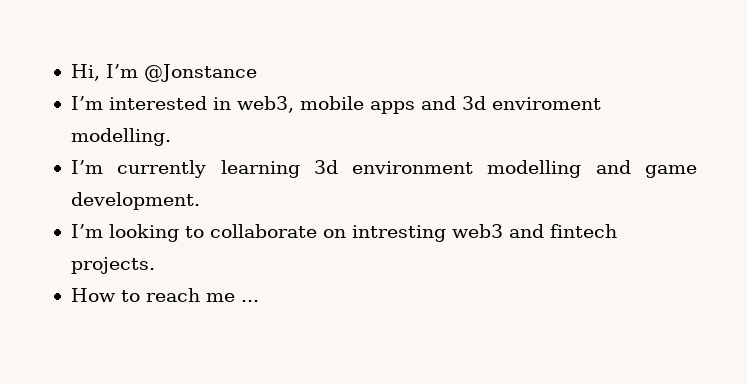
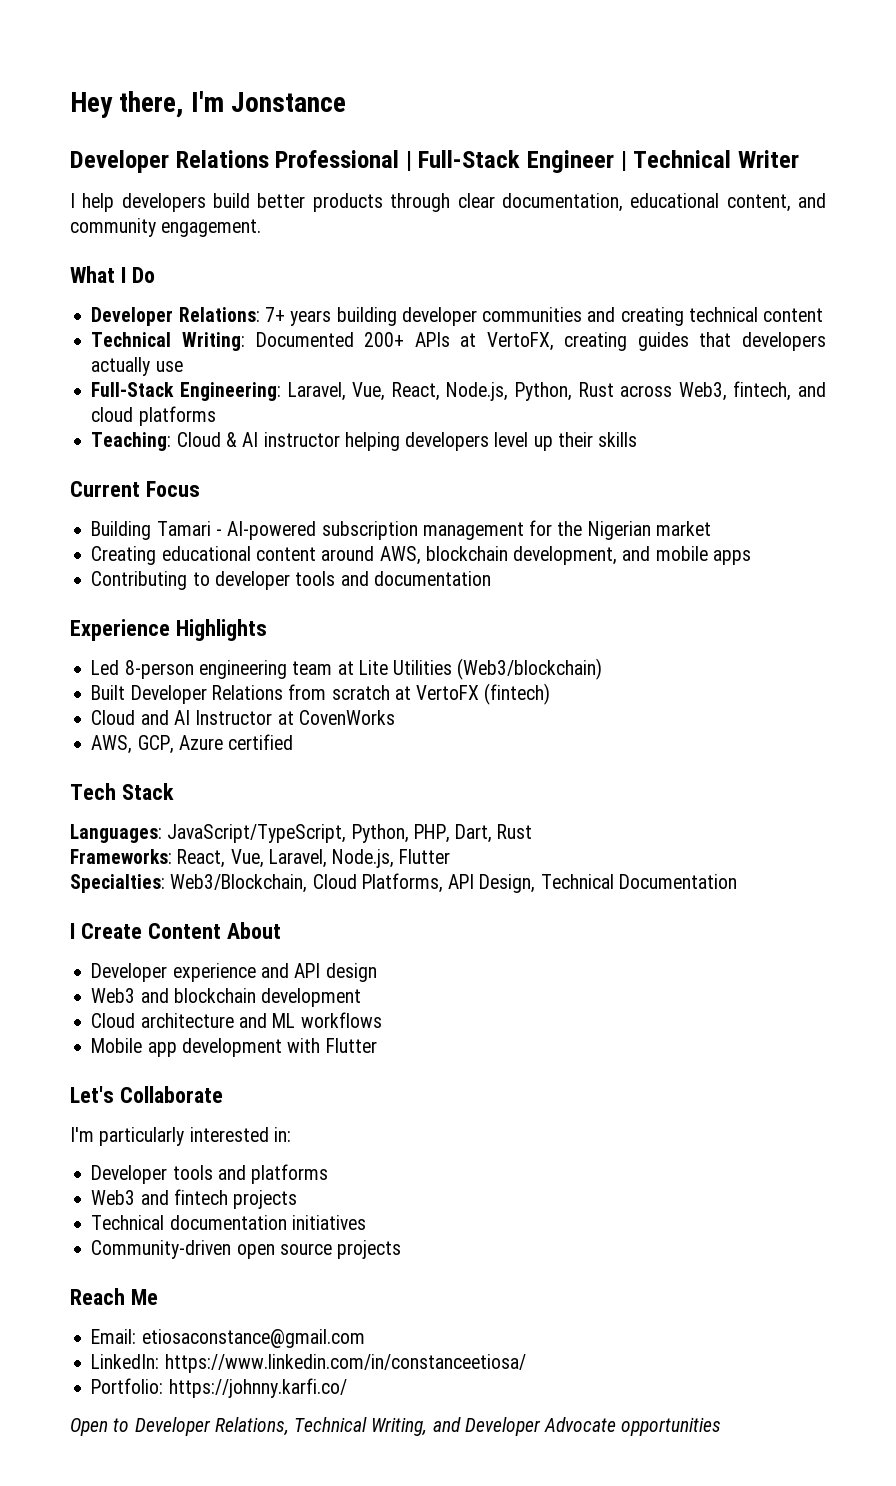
[70,64,257,82] [70,96,601,114] [70,128,171,146] [70,160,697,178] [70,192,200,210] [70,224,617,242] [70,257,155,274] [70,288,259,302] Hi, I’m @Jonstance // I’m interested in web3, mobile apps and 3d enviroment modelling. // I’m currently learning 3d environment modelling and game development. // I’m looking to collaborate on intresting web3 and fintech projects. // How to reach me ... -> [70,91,347,118] [70,150,799,173] [70,193,827,212] [70,218,262,237] [70,266,155,283] [91,307,824,326] [91,332,826,351] [91,357,183,376] [91,381,827,401] [91,406,216,426] [91,432,638,451] [70,481,200,497] [91,520,711,540] [91,546,751,565] [91,571,491,590] [70,619,267,641] [91,658,603,680] [91,683,551,705] [91,710,395,725] [91,734,294,754] [70,783,174,800] [70,824,533,843] [70,849,451,868] [70,873,737,893] [70,922,281,939] [91,963,377,982] [91,988,362,1007] [91,1012,382,1028] [91,1038,377,1057] [70,1086,223,1103] [70,1127,291,1146] [91,1164,329,1184] [91,1189,298,1209] [91,1215,366,1230] [91,1240,402,1259] [70,1288,158,1305] [91,1329,365,1348] [91,1354,526,1373] [91,1378,347,1398] [70,1417,722,1436] Hey there, I'm Jonstance // Developer Relations Professional | Full-Stack Engineer | Technical Writer // I help developers build better products through clear documentation, educational content, and community engagement. // What I Do // Developer Relations: 7+ years building developer communities and creating technical content // Technical Writing: Documented 200+ APIs at VertoFX, creating guides that developers actually use // Full-Stack Engineering: Laravel, Vue, React, Node.js, Python, Rust across Web3, fintech, and cloud platforms // Teaching: Cloud & AI instructor helping developers level up their skills // Current Focus // Building Tamari - AI-powered subscription management for the Nigerian market // Creating educational content around AWS, blockchain development, and mobile apps // Contributing to developer tools and documentation // Experience Highlights // Led 8-person engineering team at Lite Utilities (Web3/blockchain) // Built Developer Relations from scratch at VertoFX (fintech) // Cloud and AI Instructor at CovenWorks // AWS, GCP, Azure certified // Tech Stack // Languages: JavaScript/TypeScript, Python, PHP, Dart, Rust // Frameworks: React, Vue, Laravel, Node.js, Flutter // Specialties: Web3/Blockchain, Cloud Platforms, API Design, Technical Documentation // I Create Content About // Developer experience and API design // Web3 and blockchain development // Cloud architecture and ML workflows // Mobile app development with Flutter // Let's Collaborate // I'm particularly interested in: // Developer tools and platforms // Web3 and fintech projects // Technical documentation initiatives // Community-driven open source projects // Reach Me // Email: etiosaconstance@gmail.com // LinkedIn: https://www.linkedin.com/in/constanceetiosa/ // Portfolio: https://johnny.karfi.co/ // Open to Developer Relations, Technical Writing, and Developer Advocate opportunities

